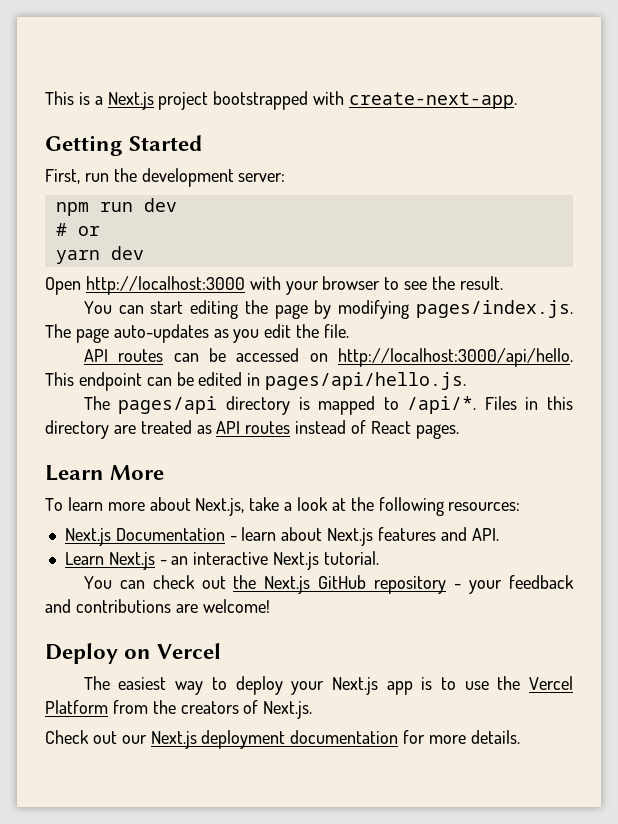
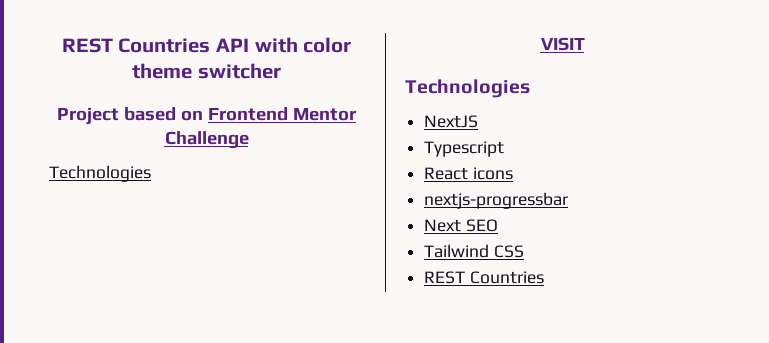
[45,91,518,110] [45,135,203,156] [45,168,286,187] [55,198,177,216] [55,223,100,236] [55,246,144,264] [45,276,503,295] [83,300,573,319] [45,324,350,343] [83,348,573,367] [45,372,467,391] [83,396,573,415] [45,420,459,439] [45,465,165,481] [45,497,521,516] [64,527,499,546] [64,551,379,570] [83,575,574,594] [45,599,270,613] [45,643,222,664] [83,676,573,695] [45,700,313,719] [45,730,520,749] This is a Next.js project bootstrapped with create-next-app. // Getting Started // First, run the development server: // npm run dev // # or // yarn dev // Open http://localhost:3000 with your browser to see the result. // You can start editing the page by modifying pages/index.js. The page auto-updates as you edit the file. // API routes can be accessed on http://localhost:3000/api/hello. This endpoint can be edited in pages/api/hello.js. // The pages/api directory is mapped to /api/*. Files in this directory are treated as API routes instead of React pages. // Learn More // To learn more about Next.js, take a look at the following resources: // Next.js Documentation - learn about Next.js features and API. // Learn Next.js - an interactive Next.js tutorial. // You can check out the Next.js GitHub repository - your feedback and contributions are welcome! // Deploy on Vercel // The easiest way to deploy your Next.js app is to use the Vercel Platform from the creators of Next.js. // Check out our Next.js deployment documentation for more details. -> [61,37,352,53] [132,63,281,79] [57,107,357,125] [164,131,249,149] [49,165,151,182] [540,37,585,51] [405,79,530,98] [424,115,479,128] [424,141,505,157] [424,167,513,180] [424,192,569,209] [424,219,498,232] [424,244,524,258] [424,271,544,284] REST Countries API with color theme switcher // Project based on Frontend Mentor Challenge // Technologies // VISIT // Technologies // NextJS // Typescript // React icons // nextjs-progressbar // Next SEO // Tailwind CSS // REST Countries

